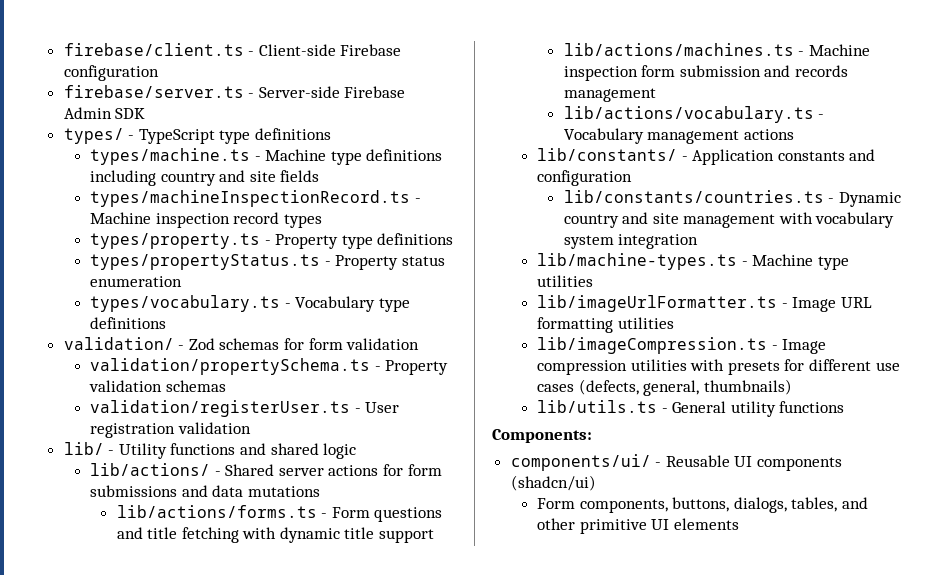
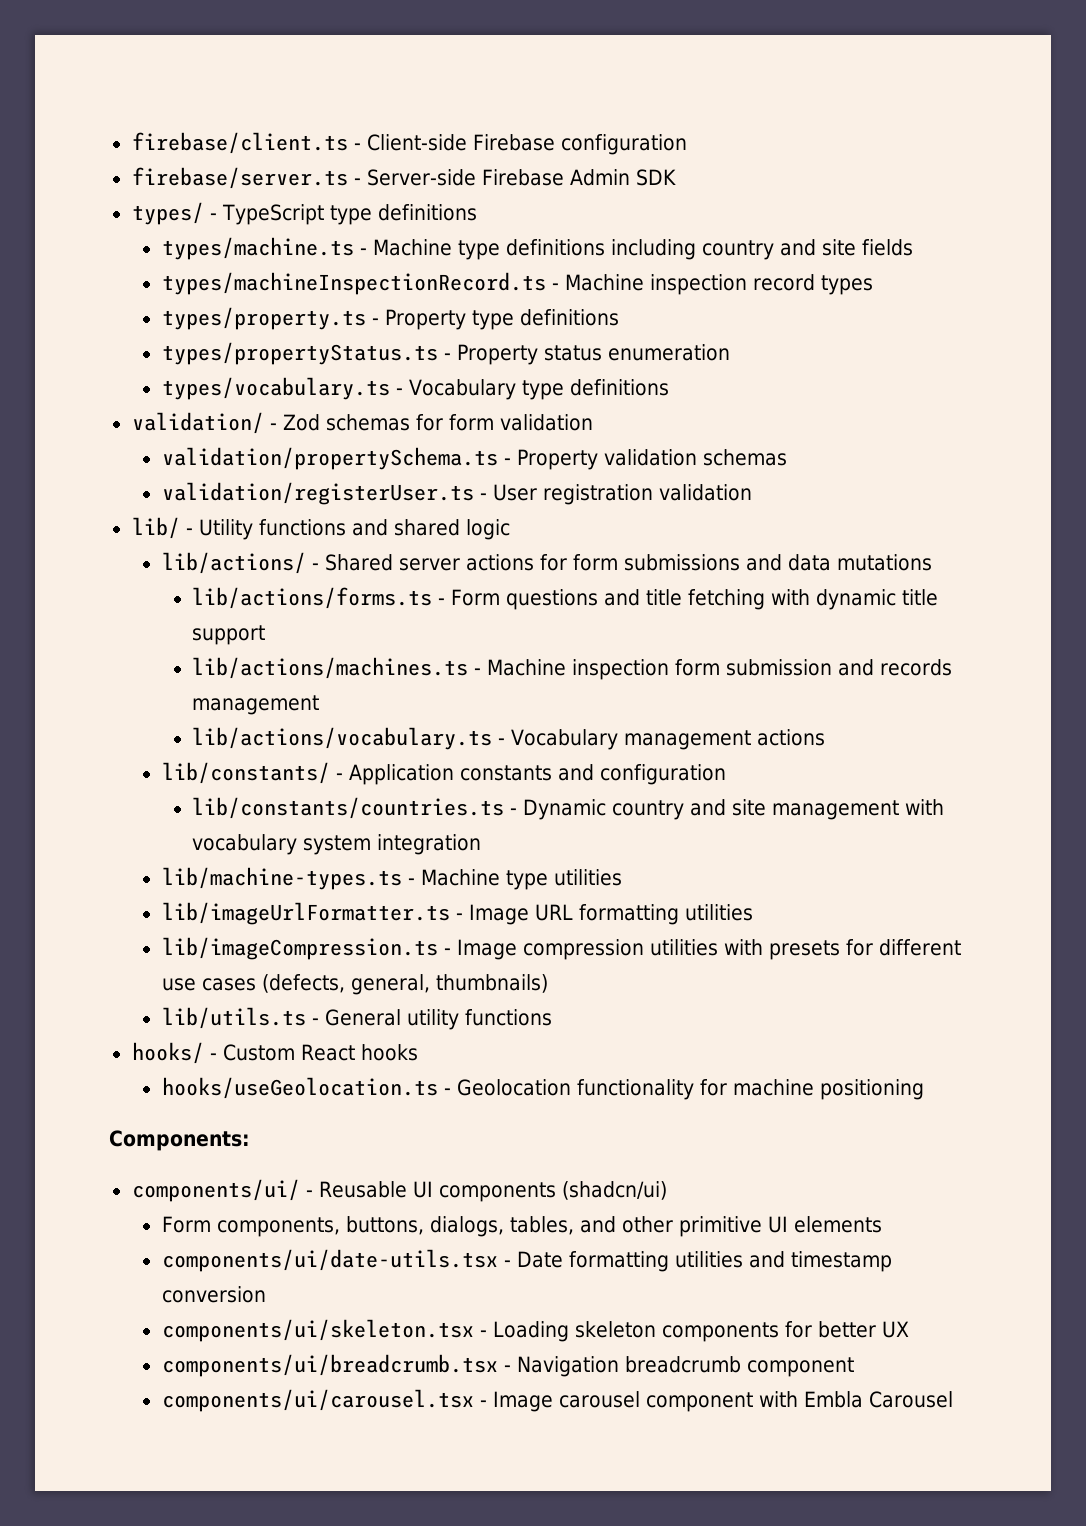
(845, 407) none -> [131,1042,418,1064] [161,1077,924,1100] // hooks/ - Custom React hooks // hooks/useGeolocation.ts - Geolocation functionality for machine positioning
(739, 524) none -> [161,1249,892,1272] [161,1286,266,1303] [161,1319,909,1342] [161,1354,854,1377] [161,1389,953,1412] // components/ui/date-utils.tsx - Date formatting utilities and timestamp conversion // components/ui/skeleton.tsx - Loading skeleton components for better UX // components/ui/breadcrumb.tsx - Navigation breadcrumb component // components/ui/carousel.tsx - Image carousel component with Embla Carousel

